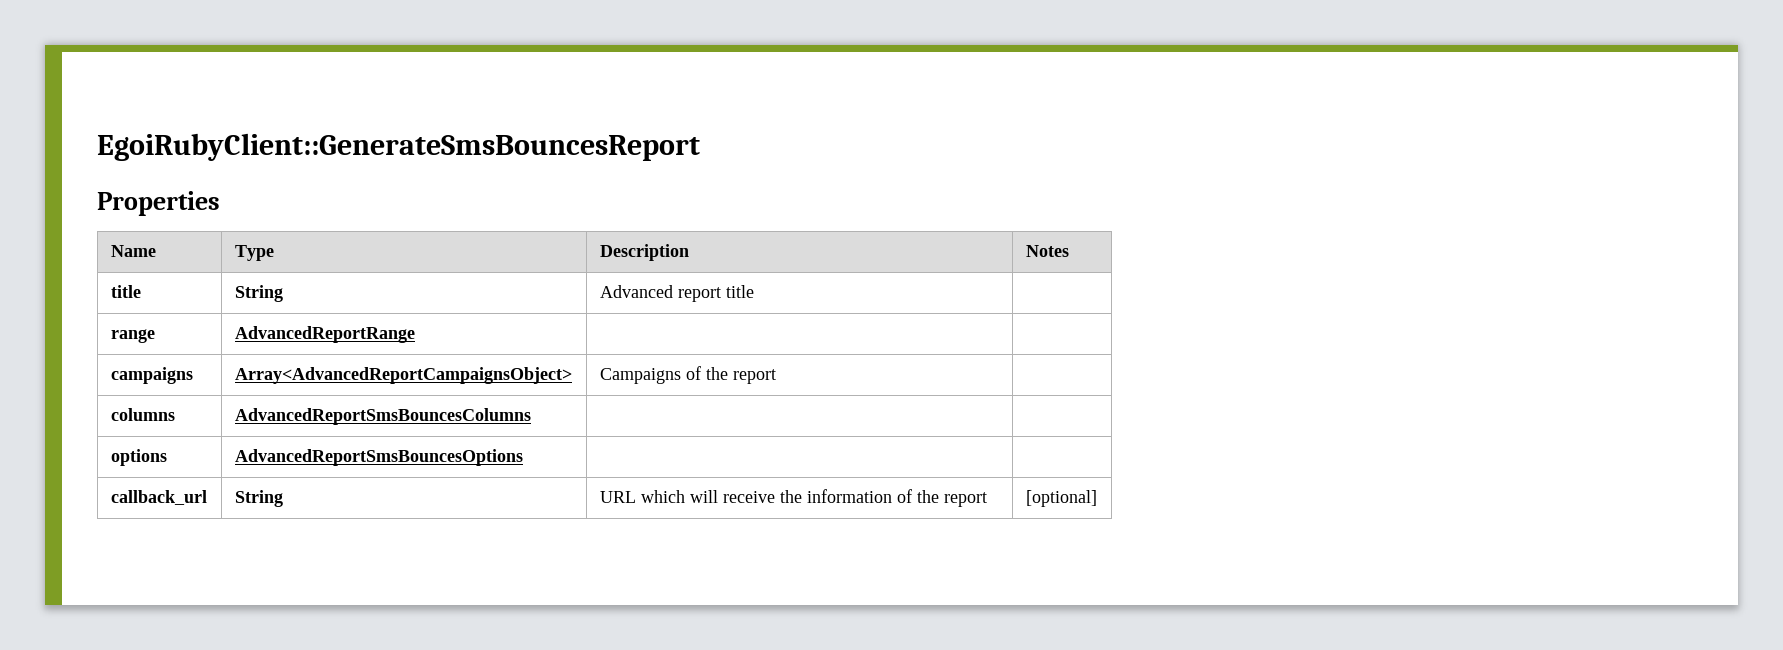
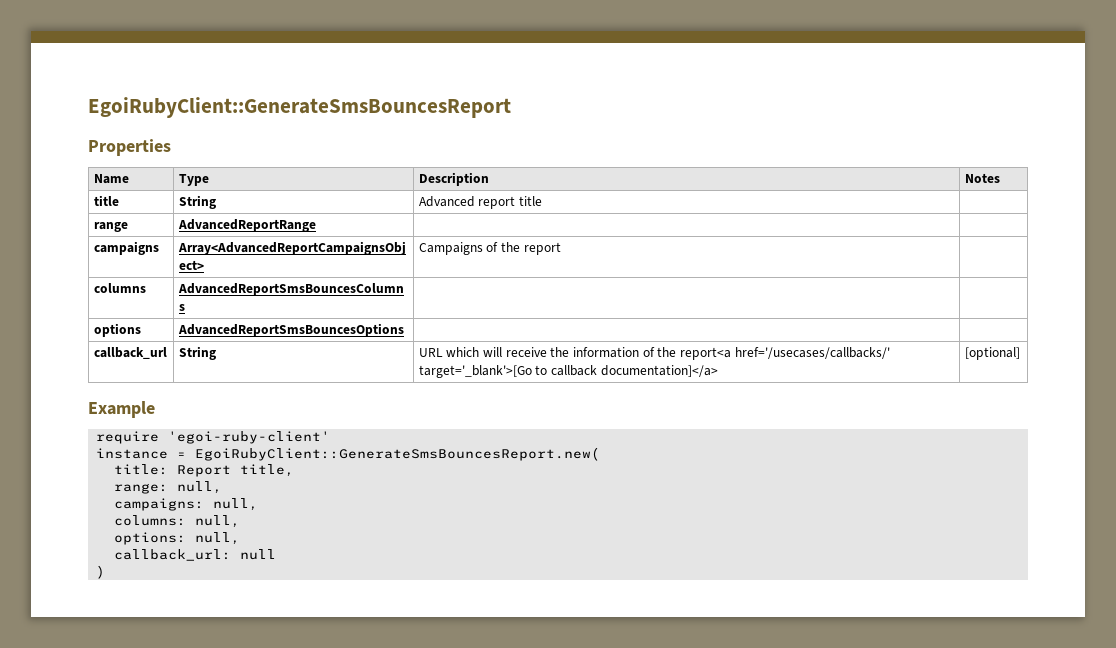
[943,492,987,507] [1025,490,1097,507] report | [optional] -> [679,347,890,360] [418,365,718,378] [964,347,1020,360] [88,401,155,418] [96,431,331,444] [96,447,601,461] [114,464,295,477] [114,481,223,494] [114,498,259,511] [114,515,241,528] [114,532,241,545] [114,549,277,561] [96,565,106,579] report<a href='/usecases/callbacks/' target='_blank'>[Go to callback documentation]</a> | [optional] // Example // require 'egoi-ruby-client' // instance = EgoiRubyClient::GenerateSmsBouncesReport.new( // title: Report title, // range: null, // campaigns: null, // columns: null, // options: null, // callback_url: null // )

